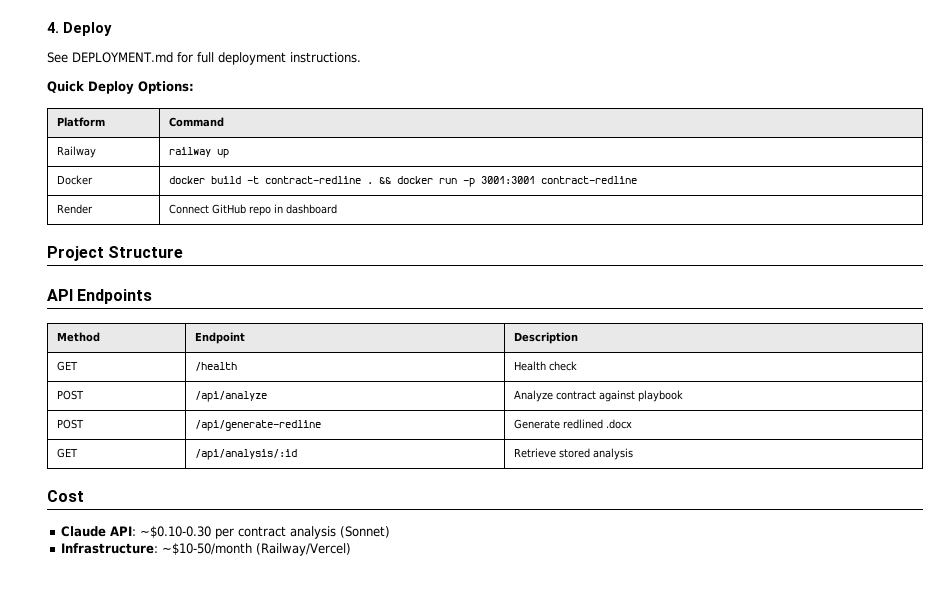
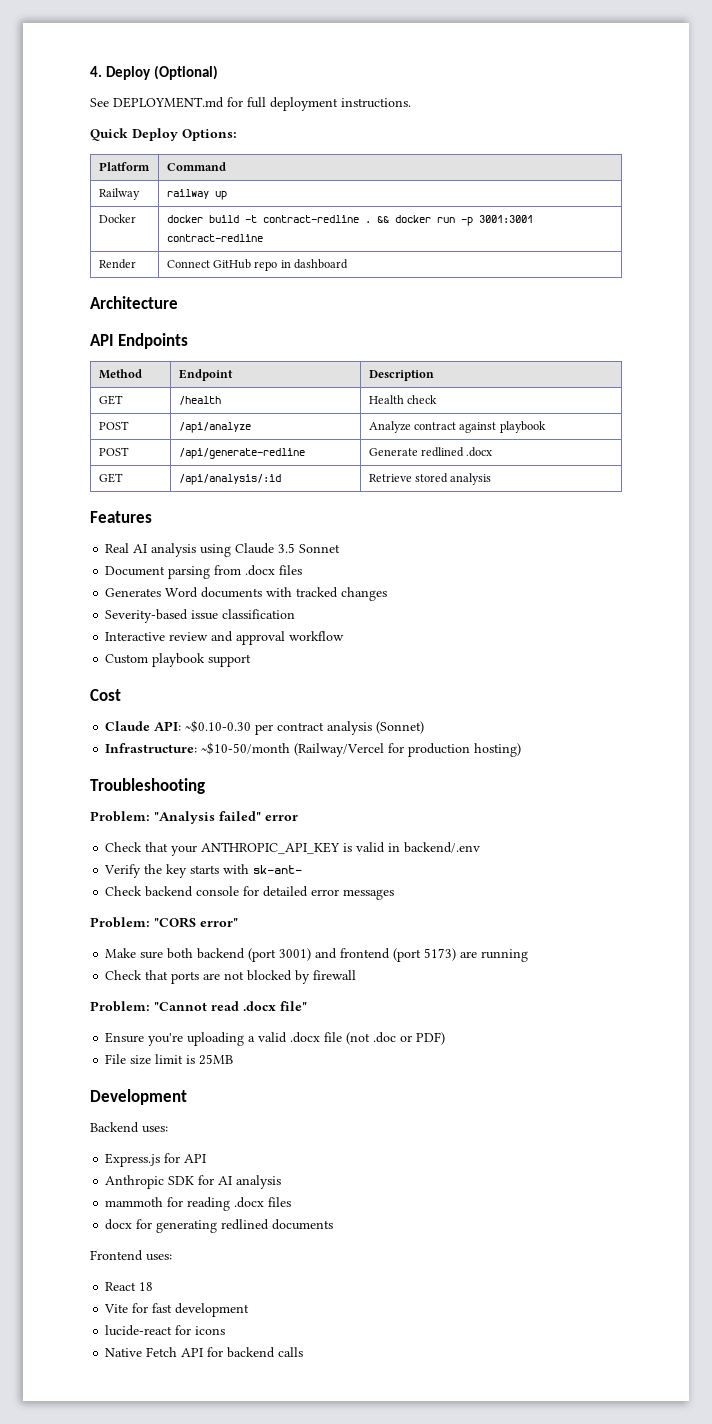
(112, 29) none -> [154,65,219,80] (Optional)
[47,246,184,261] Project Structure -> [90,296,178,309] Architecture
(633, 454) none -> [90,511,152,523] [105,543,341,557] [105,565,303,579] [105,587,388,601] [105,609,296,623] [105,631,345,645] [105,653,252,667] // Features // Real AI analysis using Claude 3.5 Sonnet // Document parsing from .docx files // Generates Word documents with tracked changes // Severity-based issue classification // Interactive review and approval workflow // Custom playbook support
[255,543,351,556] (Railway/Vercel) -> [294,743,522,757] [90,778,205,794] [90,811,298,824] [105,842,481,856] [104,864,303,878] [105,886,395,900] [90,917,238,928] [105,948,529,962] [105,970,357,984] [90,1001,307,1012] [105,1032,446,1046] [105,1054,234,1065] [90,1089,187,1105] [90,1122,168,1133] [105,1153,207,1167] [105,1175,282,1189] [105,1197,292,1211] [105,1219,334,1233] [90,1250,172,1261] [105,1282,154,1291] [104,1303,250,1317] [105,1325,226,1336] [105,1347,304,1358] (Railway/Vercel for production hosting) // Troubleshooting // Problem: "Analysis failed" error // Check that your ANTHROPIC_API_KEY is valid in backend/.env // Verify the key starts with sk-ant- // Check backend console for detailed error messages // Problem: "CORS error" // Make sure both backend (port 3001) and frontend (port 5173) are running // Check that ports are not blocked by firewall // Problem: "Cannot read .docx file" // Ensure you're uploading a valid .docx file (not .doc or PDF) // File size limit is 25MB // Development // Backend uses: // Express.js for API // Anthropic SDK for AI analysis // mammoth for reading .docx files // docx for generating redlined documents // Frontend uses: // React 18 // Vite for fast development // lucide-react for icons // Native Fetch API for backend calls

